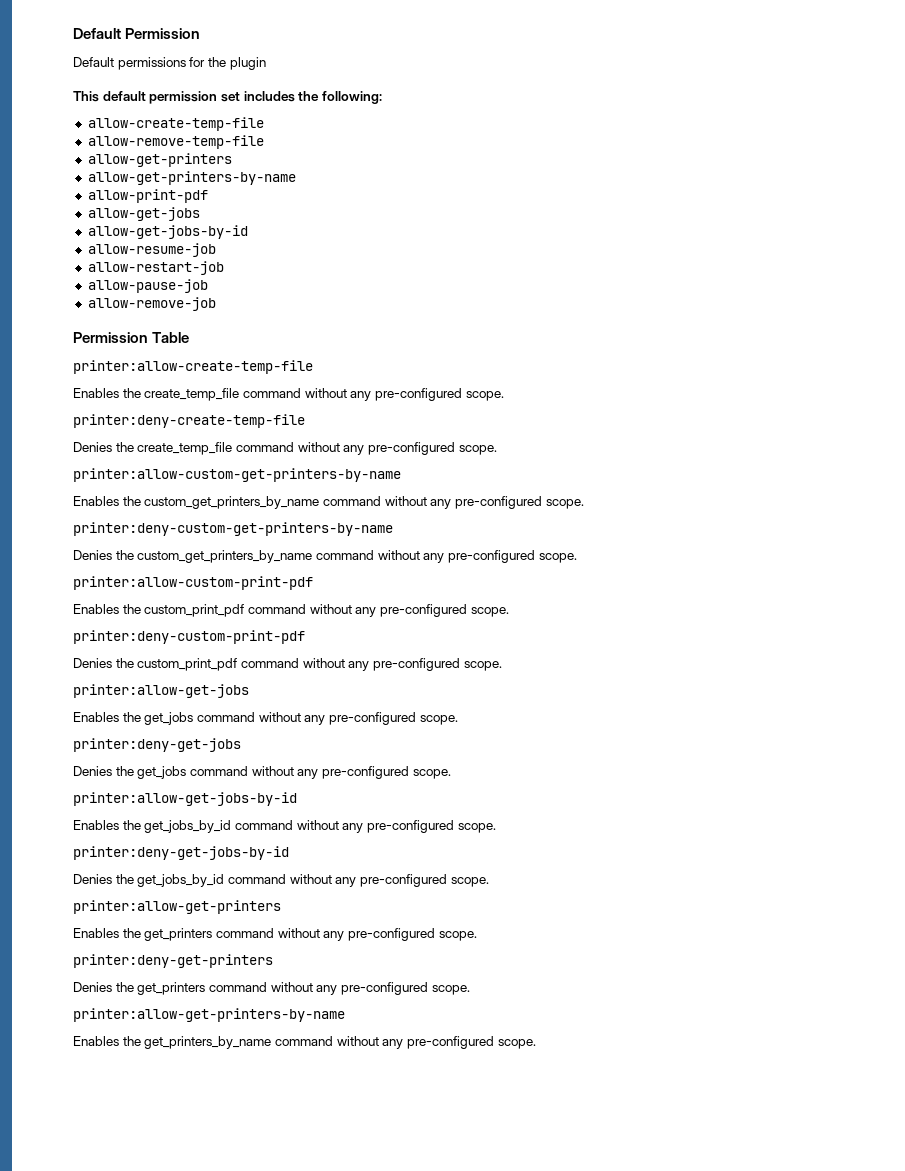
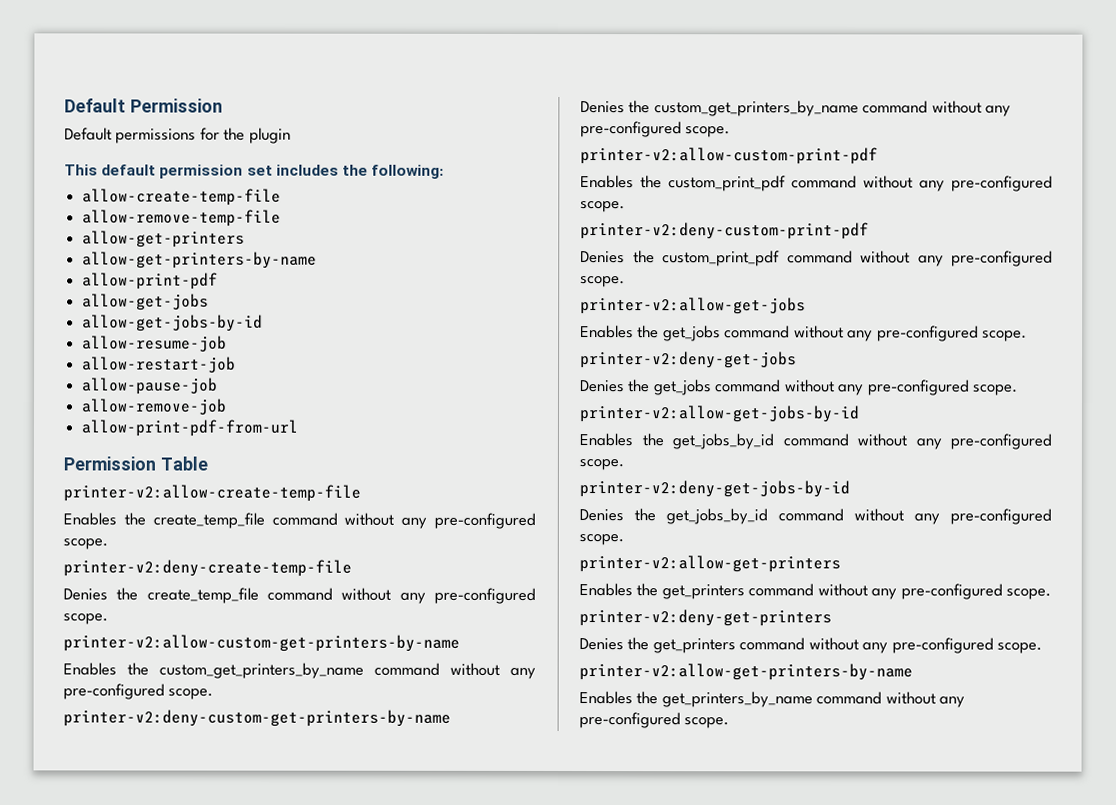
(216, 304) none -> [81,419,299,437] // allow-print-pdf-from-url
[73,360,313,374] printer:allow-create-temp-file -> [63,484,361,502] printer-v2:allow-create-temp-file
[73,414,305,428] printer:deny-create-temp-file -> [63,559,352,577] printer-v2:deny-create-temp-file
[73,468,401,482] printer:allow-custom-get-printers-by-name -> [63,634,460,652] printer-v2:allow-custom-get-printers-by-name
[73,522,393,536] printer:deny-custom-get-printers-by-name -> [63,709,451,727] printer-v2:deny-custom-get-printers-by-name
[73,576,313,590] printer:allow-custom-print-pdf -> [580,147,878,165] printer-v2:allow-custom-print-pdf
[73,630,305,644] printer:deny-custom-print-pdf -> [580,222,869,240] printer-v2:deny-custom-print-pdf
[73,684,249,698] printer:allow-get-jobs -> [580,297,806,315] printer-v2:allow-get-jobs
[73,738,241,752] printer:deny-get-jobs -> [580,351,797,369] printer-v2:deny-get-jobs
[73,792,297,806] printer:allow-get-jobs-by-id -> [579,405,859,423] printer-v2:allow-get-jobs-by-id
[73,846,289,860] printer:deny-get-jobs-by-id -> [579,480,850,498] printer-v2:deny-get-jobs-by-id
[73,900,281,914] printer:allow-get-printers -> [579,555,841,573] printer-v2:allow-get-printers
[73,954,273,968] printer:deny-get-printers -> [579,609,832,627] printer-v2:deny-get-printers
[73,1008,345,1022] printer:allow-get-printers-by-name -> [579,663,913,681] printer-v2:allow-get-printers-by-name

